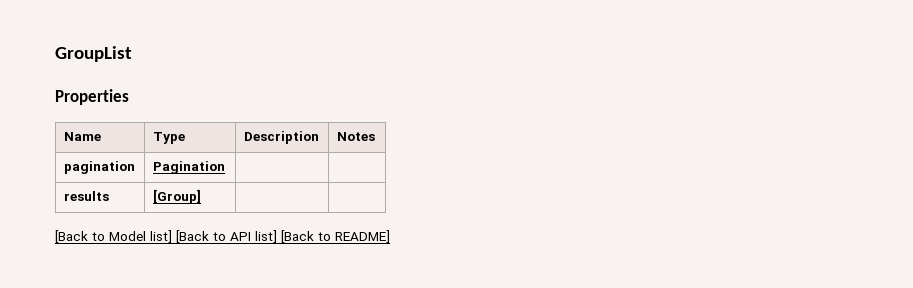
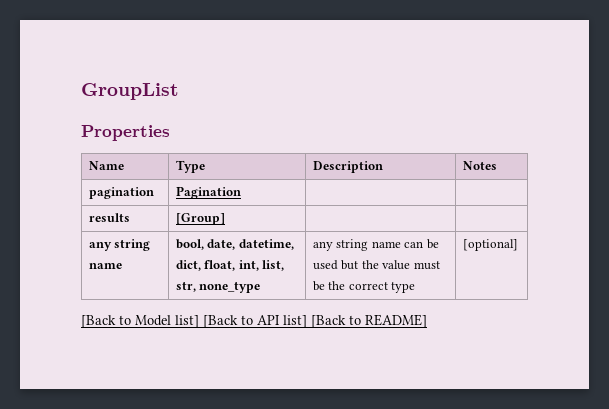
(201, 196) none -> [88,239,151,251] [88,263,122,269] [175,239,294,250] [175,260,285,271] [175,281,261,293] [312,239,439,251] [312,260,440,270] [312,281,416,293] [462,239,518,251] // any string name | bool, date, datetime, dict, float, int, list, str, none_type | any string name can be used but the value must be the correct type | [optional]

